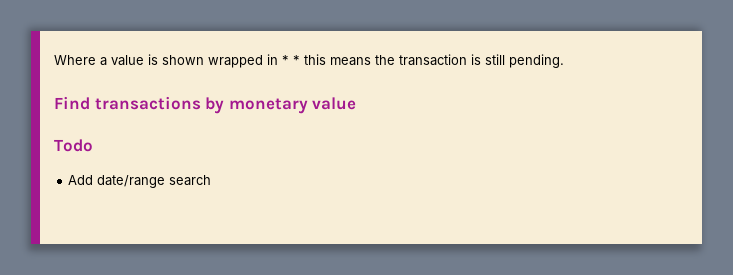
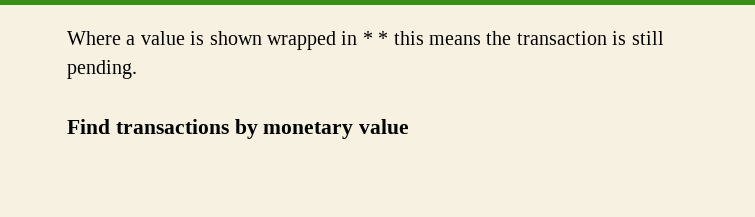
[54,139,93,152] [68,175,212,188] // Todo // Add date/range search -> (410, 126) none

